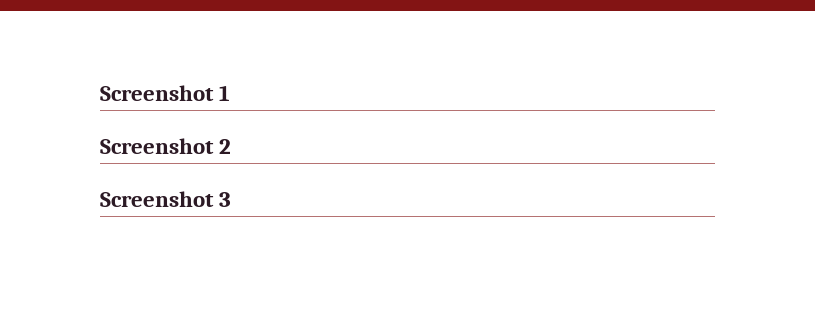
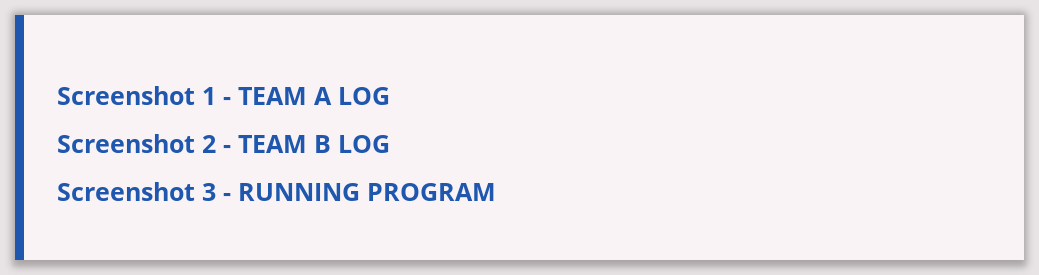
[100,138,232,154] // Screenshot 2 -> [223,87,390,105] [57,134,390,153] - TEAM A LOG // Screenshot 2 - TEAM B LOG
(232, 199) none -> [223,183,496,201] - RUNNING PROGRAM

